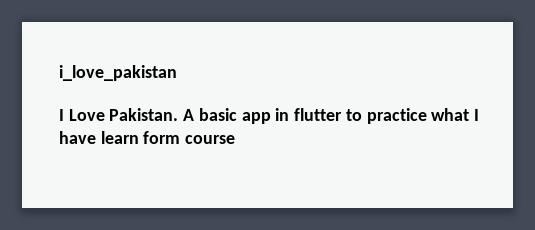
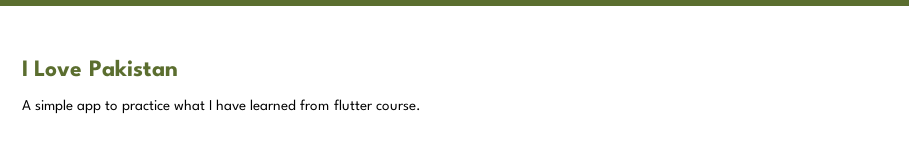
[59,65,177,81] i_love_pakistan // -> (22, 68) none
[109,108,343,124] Pakistan. A basic app in flutter -> [88,59,178,77] [22,99,102,114] Pakistan // A simple app
[100,131,236,144] learn form course -> [250,99,421,111] learned from flutter course.

